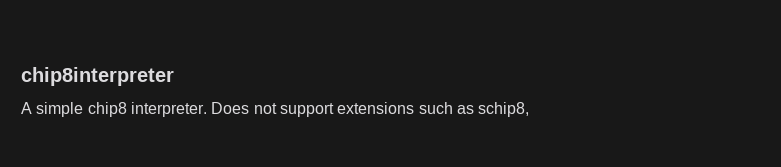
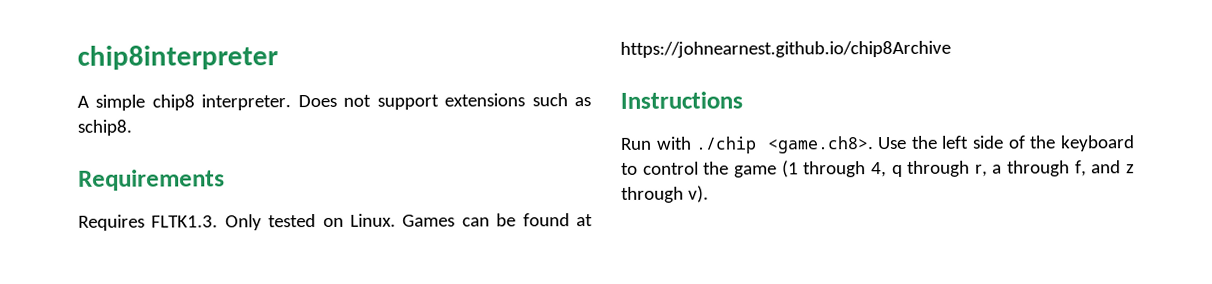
[478,102,530,117] schip8, -> [77,119,132,136] [78,169,225,191] [78,213,593,231] [620,40,951,58] [620,91,743,109] [620,135,1135,154] [621,160,1136,178] [621,185,709,203] schip8. // Requirements // Requires FLTK1.3. Only tested on Linux. Games can be found at https://johnearnest.github.io/chip8Archive // Instructions // Run with ./chip <game.ch8>. Use the left side of the keyboard to control the game (1 through 4, q through r, a through f, and z through v).

